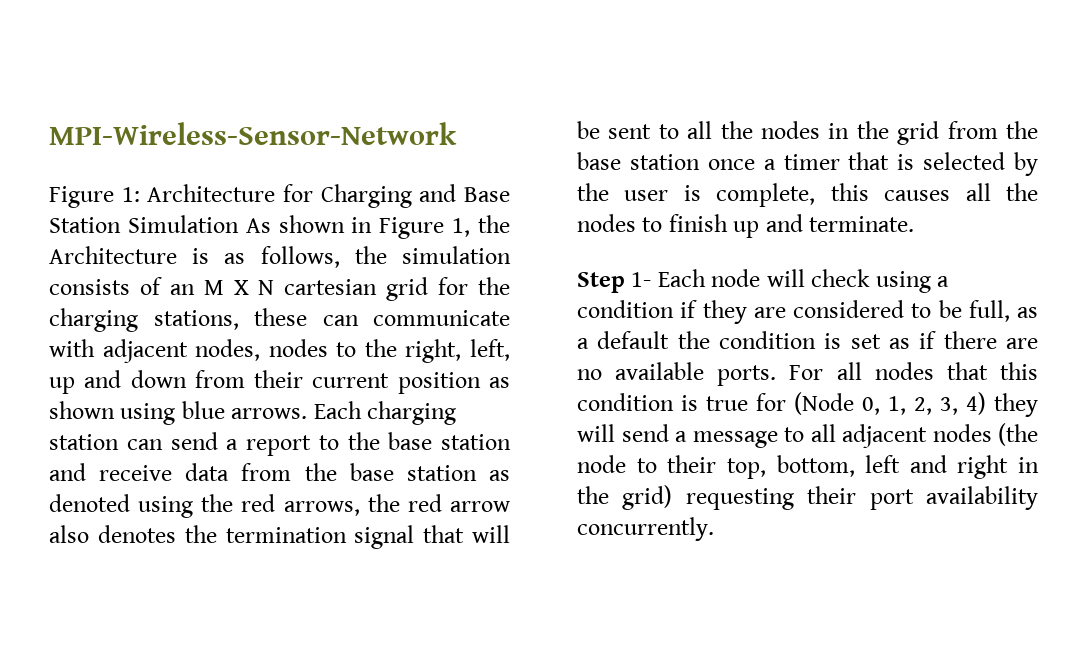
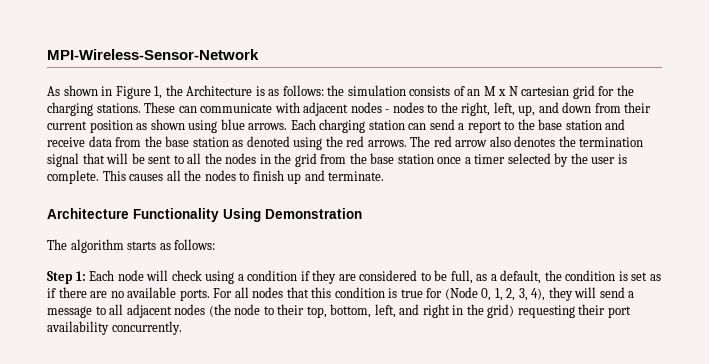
[49,184,511,208] [49,215,239,233] Figure 1: Architecture for Charging and Base Station Simulation -> (259, 54) none
[260,246,340,268] follows, -> [282,85,324,96] follows:
[233,280,249,295] X -> [498,89,507,96] x
[153,308,307,330] stations, these -> [96,102,176,113] stations. These
[195,339,261,361] nodes, -> [350,102,390,113] nodes -
[49,377,75,394] up -> [518,105,536,116] up,
[283,494,400,516] arrows, the -> [367,136,431,147] arrows. The
[848,152,915,170] that is -> (506, 159) none
[716,183,869,207] complete, this -> [47,170,126,184] complete. This
(915, 224) none -> [47,208,362,222] [47,239,216,253] // Architecture Functionality Using Demonstration // The algorithm starts as follows:
[631,272,652,287] 1- -> [75,271,86,281] 1:
[597,331,670,349] default -> [500,270,542,284] default,
[966,392,986,415] 4) -> [531,288,546,301] 4),
[865,455,901,473] left -> [374,304,396,318] left,

